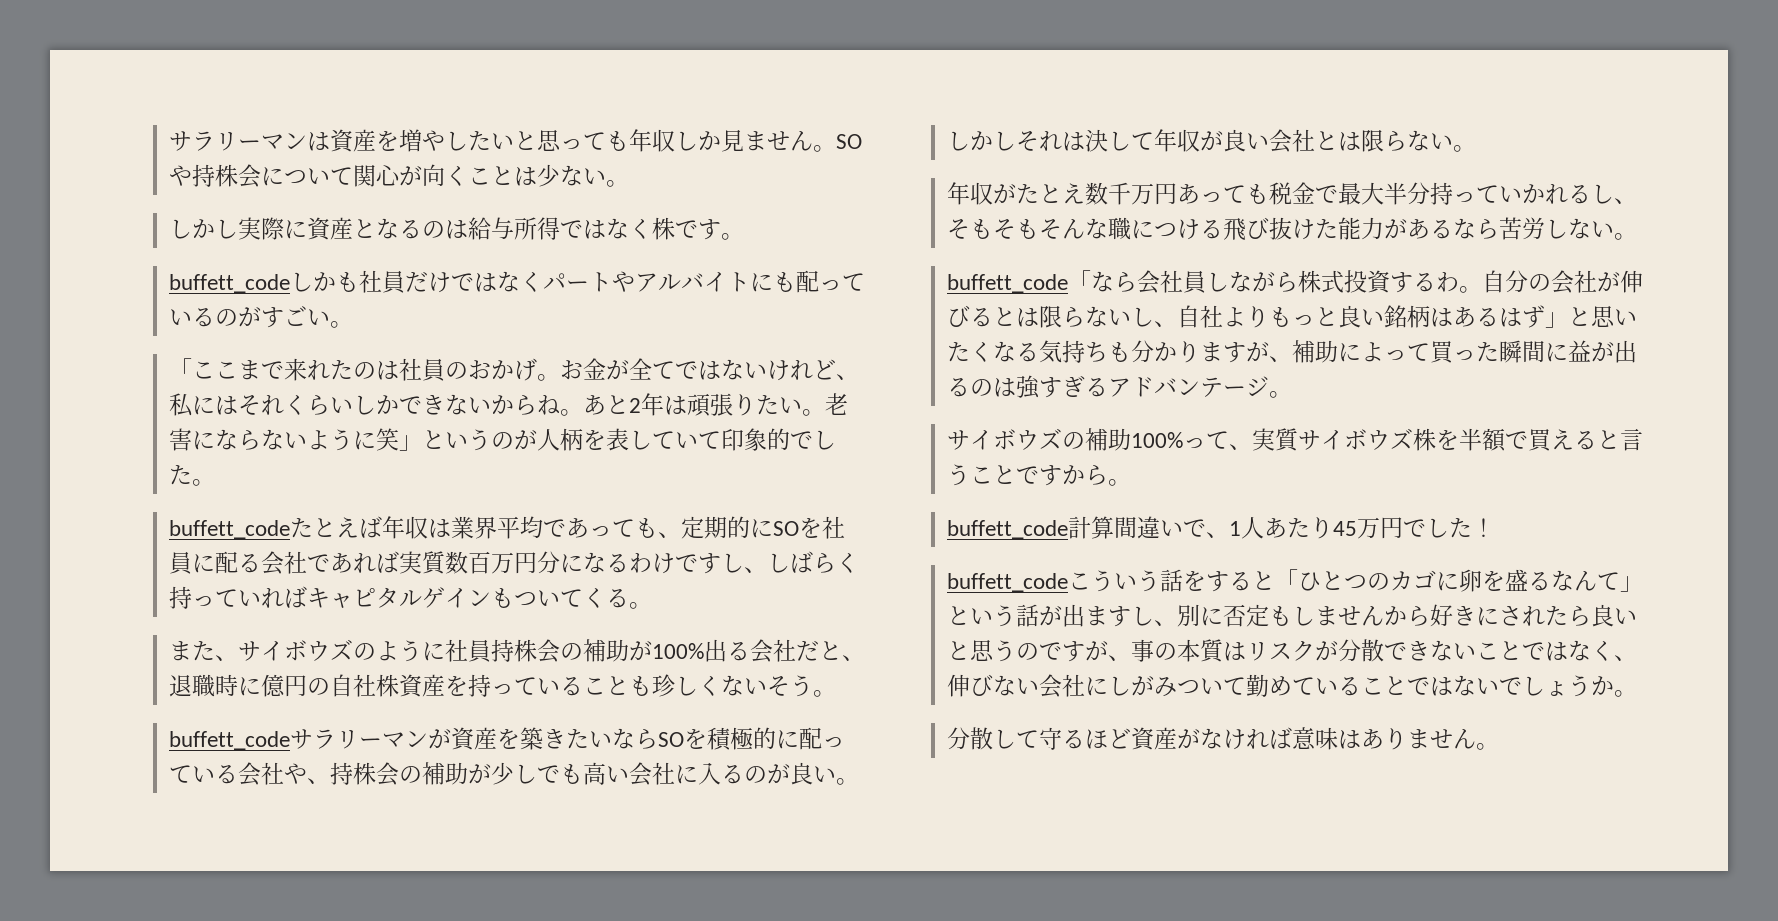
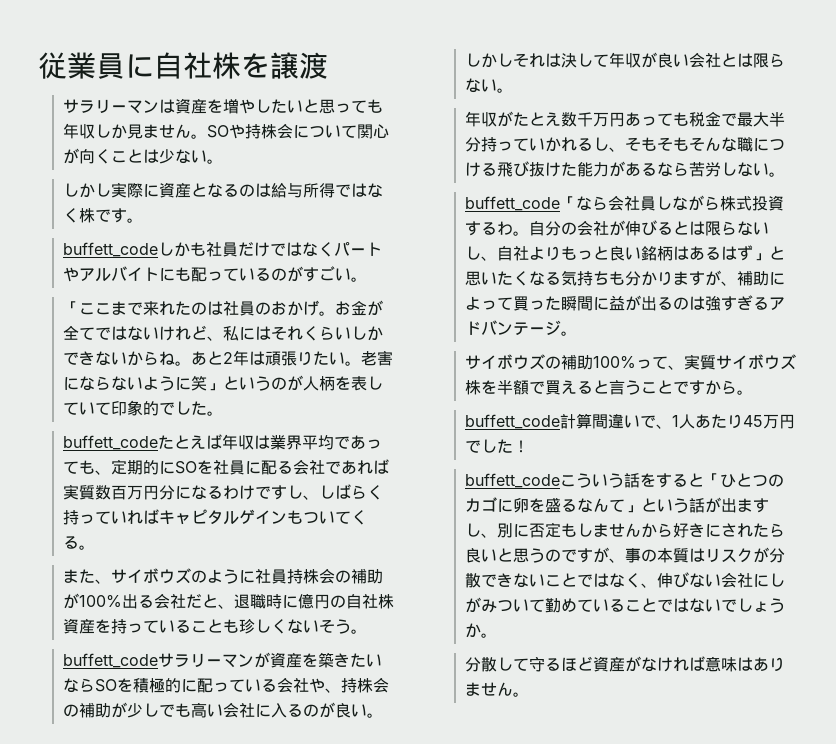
(169, 141) none -> [38,52,328,79] 従業員に自社株を譲渡 //

